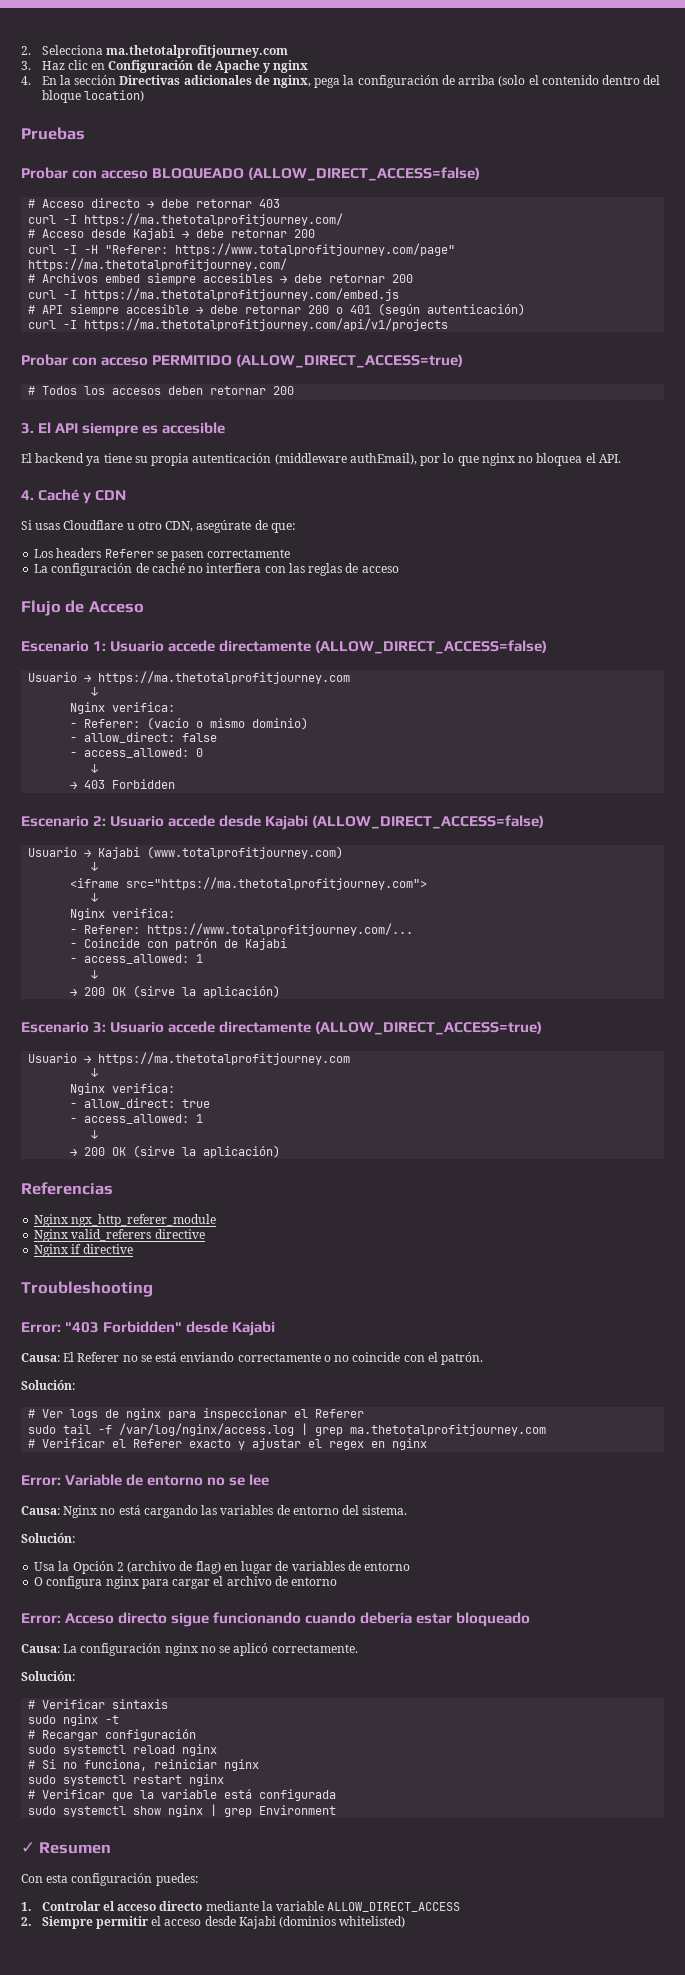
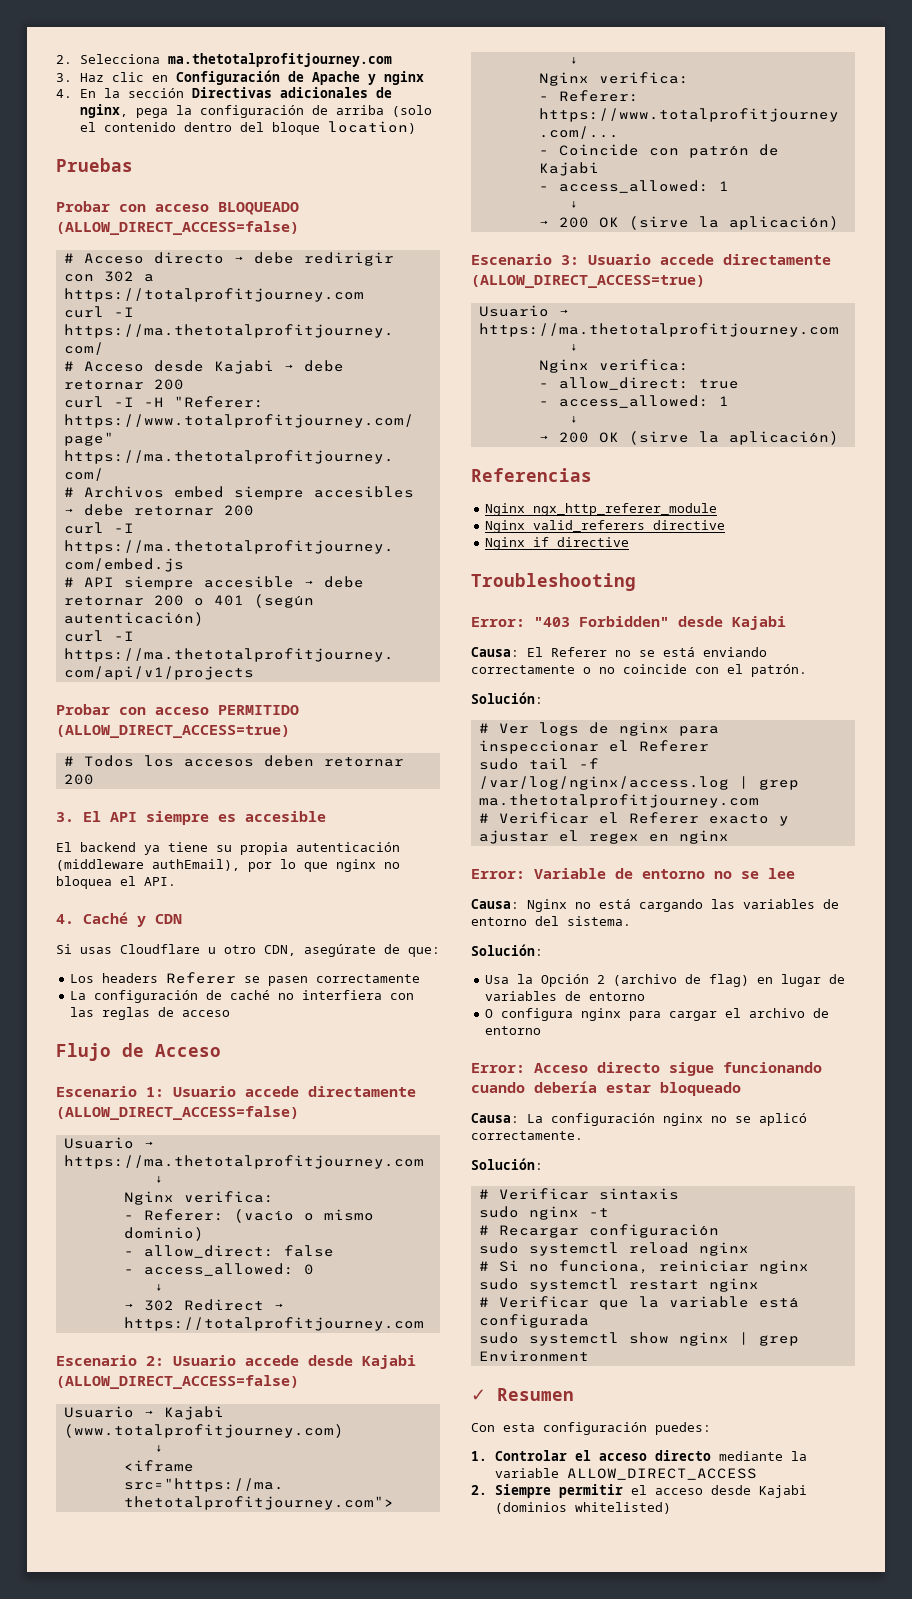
[196,199,281,208] retornar 403 -> [303,252,394,266] [63,271,154,282] [63,288,364,302] redirigir con 302 a https://totalprofitjourney.com
[84,779,176,789] 403 Forbidden -> [143,1299,284,1311] [123,1317,424,1331] 302 Redirect → https://totalprofitjourney.com

